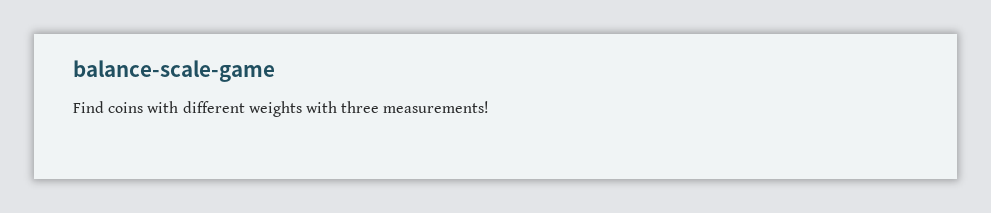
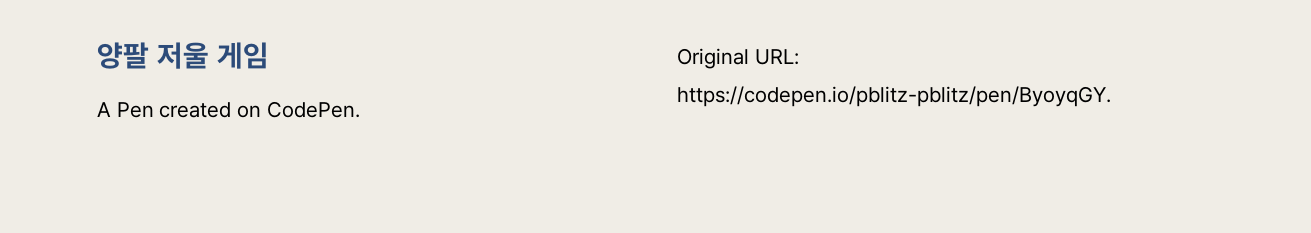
[73,60,275,82] [73,101,490,117] balance-scale-game // Find coins with different weights with three measurements! -> [97,42,269,69] [97,101,360,118] [677,48,799,69] [677,86,1111,107] 양팔 저울 게임 // A Pen created on CodePen. // Original URL: https://codepen.io/pblitz-pblitz/pen/ByoyqGY.

